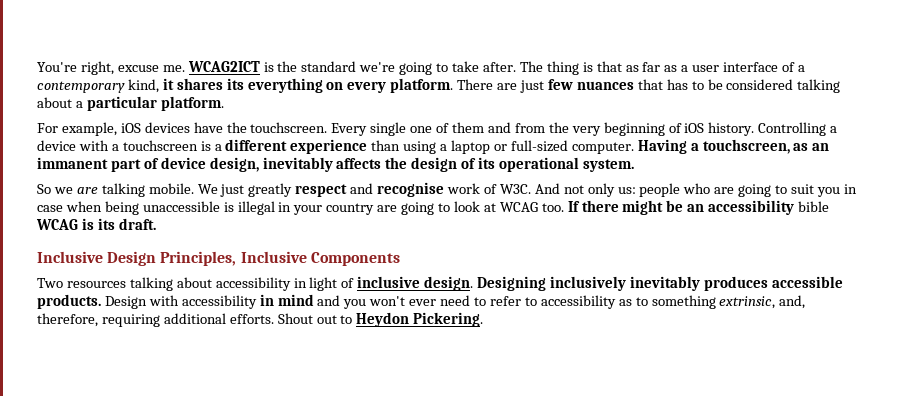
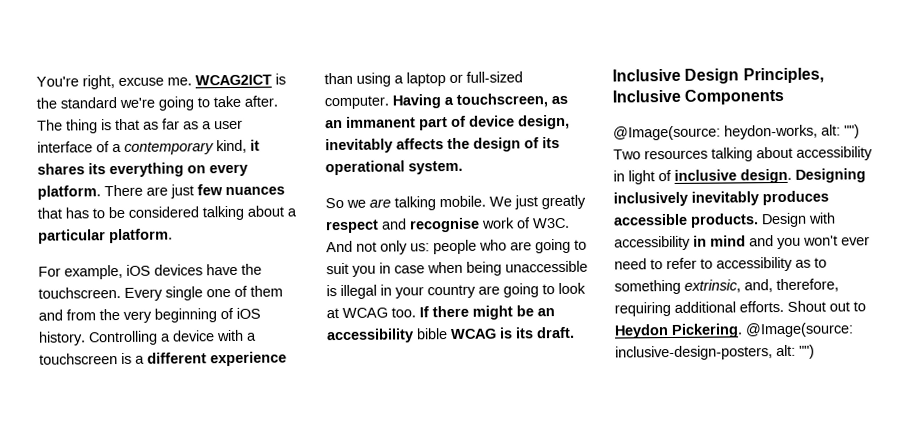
(400, 259) none -> [613,124,860,141] @Image(source: heydon-works, alt: "")
(484, 319) none -> [745,322,854,338] [615,344,815,361] @Image(source: inclusive-design-posters, alt: "")

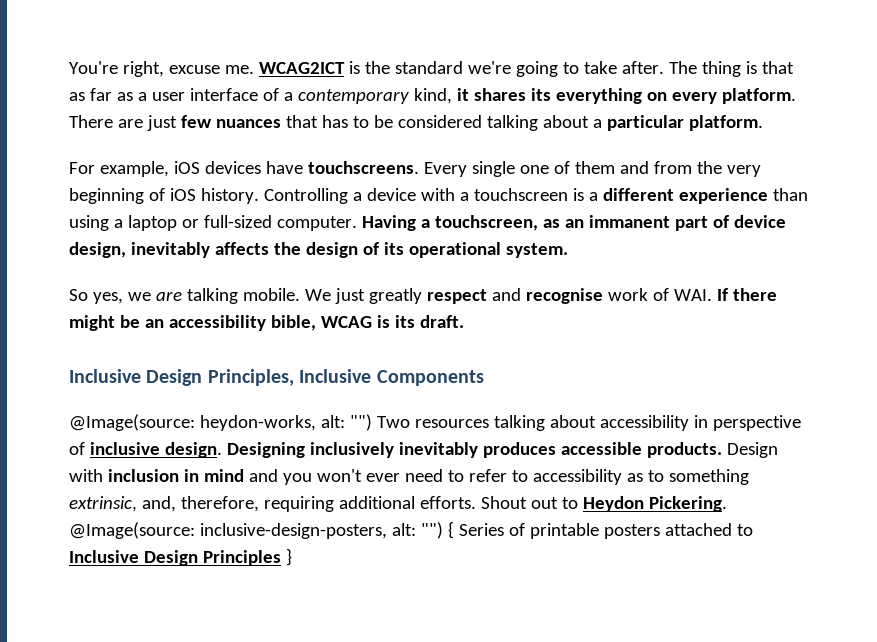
[241,263,262,275] [38,286,121,299] the touchscreen. -> [307,161,419,174] touchscreens.
(344, 203) none -> [92,292,123,304] yes,
[532,217,570,229] [326,238,587,255] [326,260,588,277] [326,282,586,299] [326,307,416,319] W3C. And not only us: people who are going to suit you in case when being unaccessible is illegal in your country are going to look at WCAG too. -> [673,289,712,301] WAI.
[416,328,448,340] bible -> [270,315,316,331] bible,
[628,170,655,185] light -> [712,415,801,431] perspective
[614,235,691,251] accessibility -> [107,469,179,482] inclusion
(815, 351) none -> [447,521,753,539] [69,548,292,566] { Series of printable posters attached to Inclusive Design Principles }

